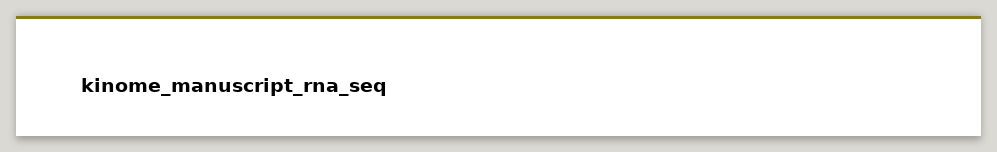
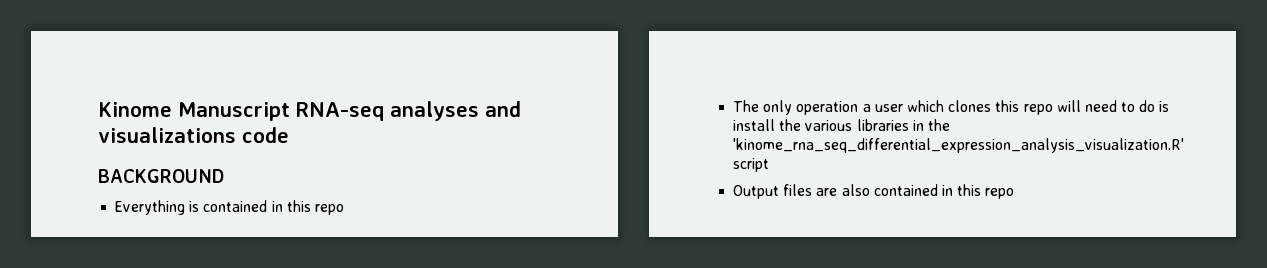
[81,78,387,96] kinome_manuscript_rna_seq -> [98,101,521,121] [98,127,289,143] [98,169,224,183] [115,200,344,215] [733,100,1170,115] [733,119,950,131] [733,138,1185,153] [733,158,770,172] [733,184,1015,199] Kinome Manuscript RNA-seq analyses and visualizations code // BACKGROUND // Everything is contained in this repo // The only operation a user which clones this repo will need to do is install the various libraries in the 'kinome_rna_seq_differential_expression_analysis_visualization.R' script // Output files are also contained in this repo

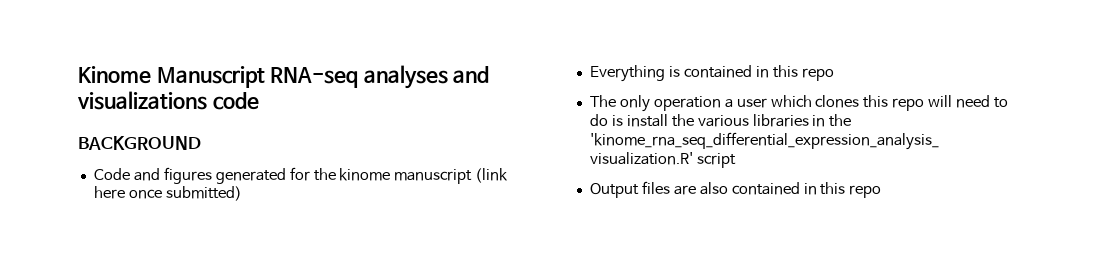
(224, 176) none -> [93,167,509,184] [93,186,242,201] // Code and figures generated for the kinome manuscript (link here once submitted)

